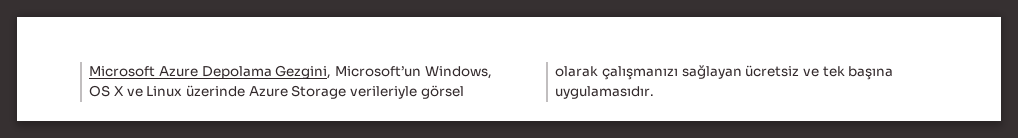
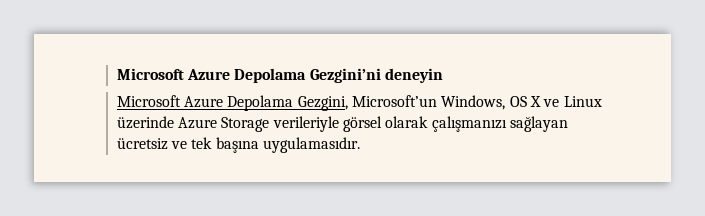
[89,66,272,79] Microsoft Azure Depolama -> [116,68,444,83] [116,95,294,111] Microsoft Azure Depolama Gezgini’ni deneyin // Microsoft Azure Depolama

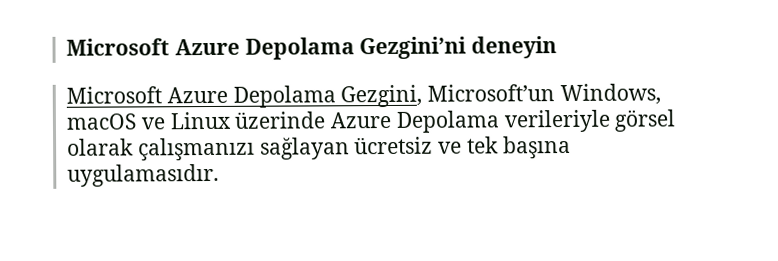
[509,96,542,107] OS X -> [66,113,137,130] macOS
[221,117,270,132] Storage -> [395,110,500,133] Depolama

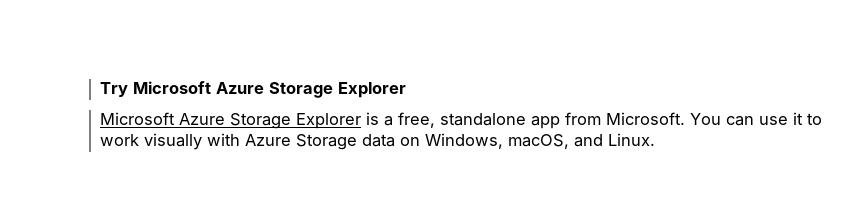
[66,36,558,60] [66,83,661,108] [66,109,677,133] [67,135,571,162] [67,163,220,187] Microsoft Azure Depolama Gezgini’ni deneyin // Microsoft Azure Depolama Gezgini, Microsoft’un Windows, macOS ve Linux üzerinde Azure Depolama verileriyle görsel olarak çalışmanızı sağlayan ücretsiz ve tek başına uygulamasıdır. -> [100,81,407,98] [100,112,823,129] [100,133,656,150] Try Microsoft Azure Storage Explorer // Microsoft Azure Storage Explorer is a free, standalone app from Microsoft. You can use it to work visually with Azure Storage data on Windows, macOS, and Linux.

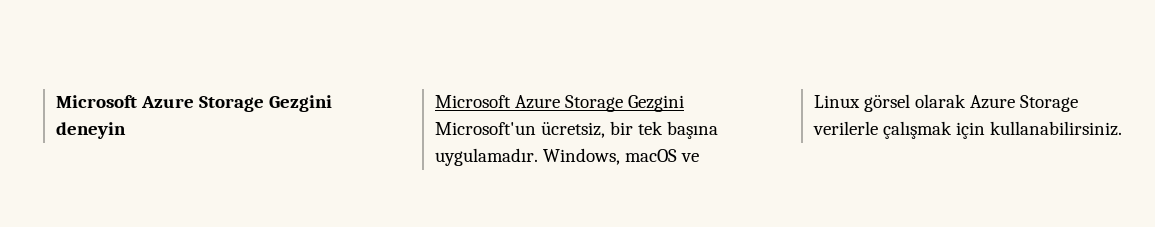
[100,81,407,98] [100,112,823,129] [100,133,656,150] Try Microsoft Azure Storage Explorer // Microsoft Azure Storage Explorer is a free, standalone app from Microsoft. You can use it to work visually with Azure Storage data on Windows, macOS, and Linux. -> [55,95,333,112] [55,122,126,139] [434,95,685,112] [434,121,719,139] [434,148,700,166] [813,94,1079,112] [812,121,1123,139] Microsoft Azure Storage Gezgini deneyin // Microsoft Azure Storage Gezgini Microsoft'un ücretsiz, bir tek başına uygulamadır. Windows, macOS ve Linux görsel olarak Azure Storage verilerle çalışmak için kullanabilirsiniz.

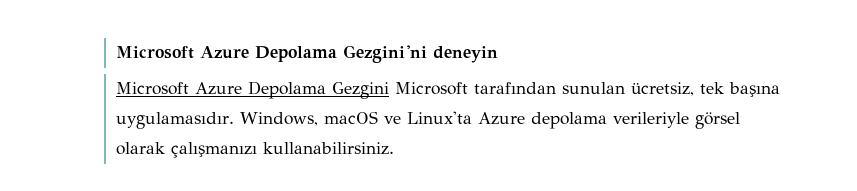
[55,95,333,112] Microsoft Azure Storage Gezgini -> [116,45,428,63] Microsoft Azure Depolama Gezgini'ni
[565,95,685,112] [434,121,634,138] Storage Gezgini Microsoft'un ücretsiz, bir -> [248,81,695,99] Depolama Gezgini Microsoft tarafından sunulan ücretsiz,
[434,148,538,166] uygulamadır. -> [116,112,235,129] uygulamasıdır.
[813,94,1079,112] [812,121,986,139] Linux görsel olarak Azure Storage verilerle çalışmak için -> [406,111,740,129] [116,142,258,158] Linux'ta Azure depolama verileriyle görsel olarak çalışmanızı

